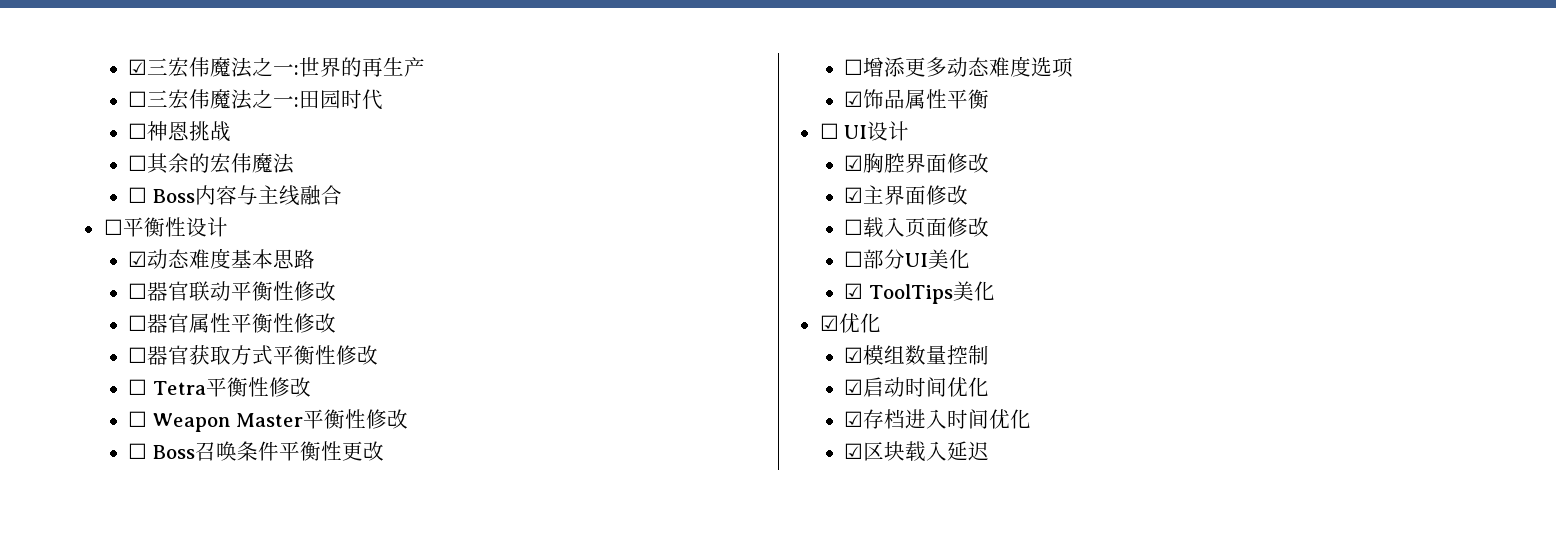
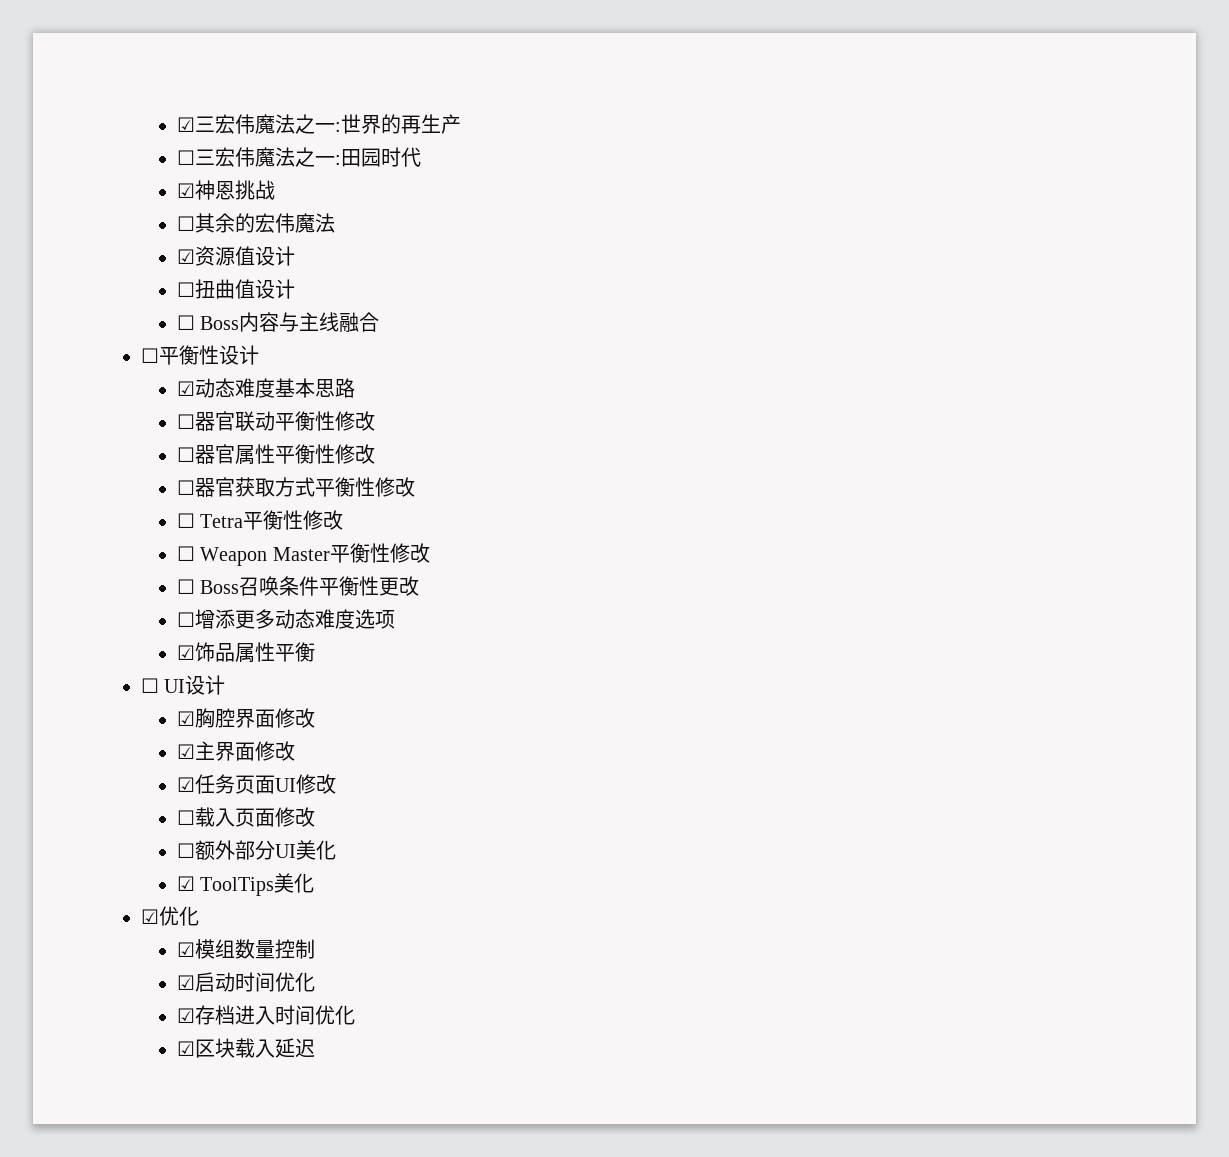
[128,123,148,139] ☐ -> [177,183,196,198] ☑
(295, 163) none -> [177,246,296,266] [177,279,296,299] // ☑资源值设计 // ☐扭曲值设计
(969, 195) none -> [177,774,337,794] // ☑任务页面UI修改
(864, 259) none -> [195,840,236,860] 额外

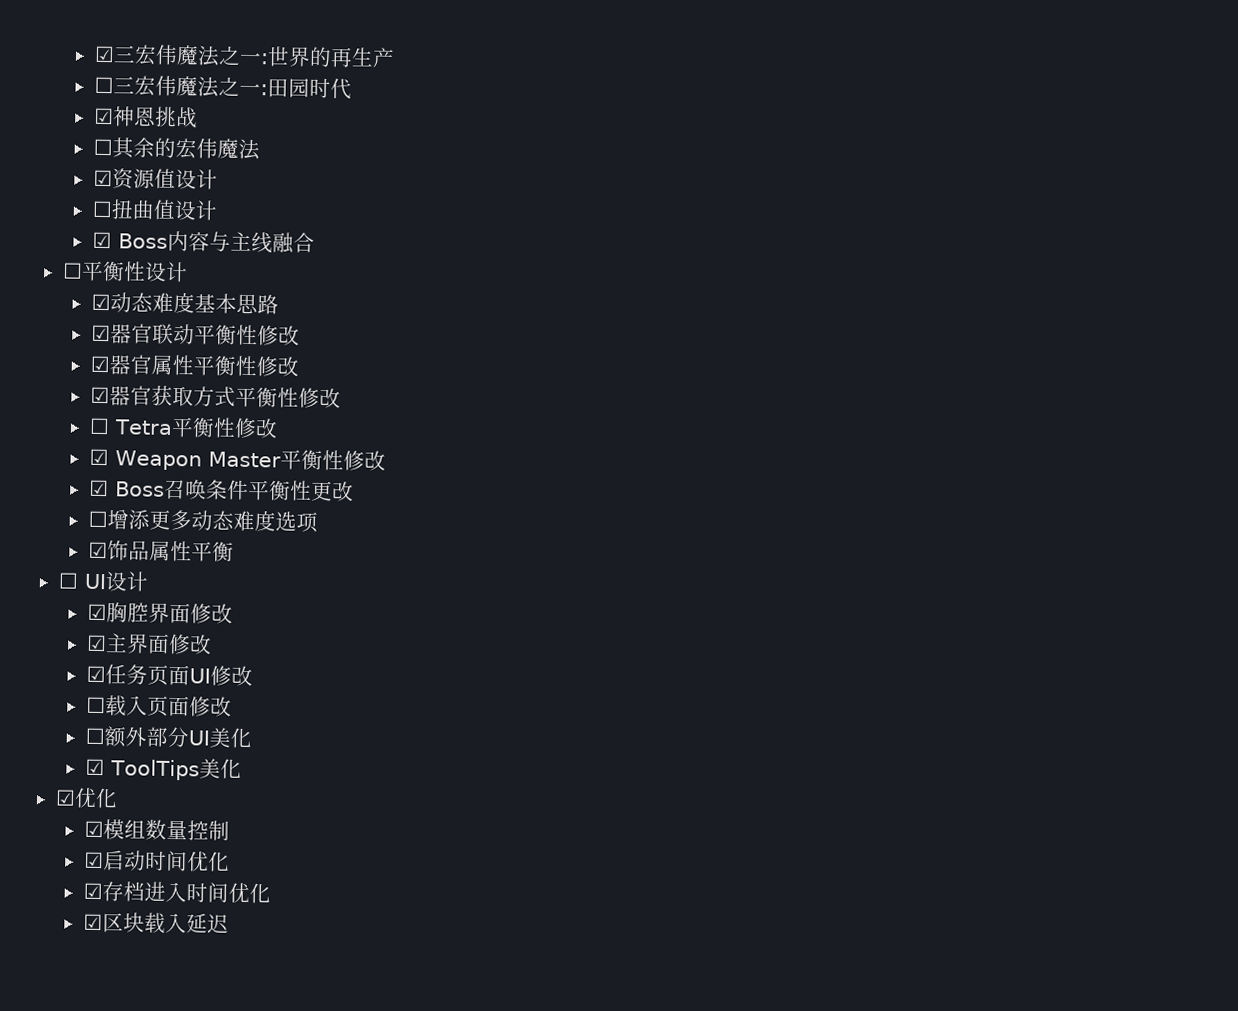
[177,315,196,330] ☐ -> [91,231,112,249] ☑
[177,414,196,429] ☐ -> [90,324,111,342] ☑
[177,447,196,462] ☐ -> [89,355,110,373] ☑
[177,480,196,495] ☐ -> [89,386,110,404] ☑
[177,546,196,561] ☐ -> [88,448,109,466] ☑
[177,579,196,594] ☐ -> [88,479,109,497] ☑

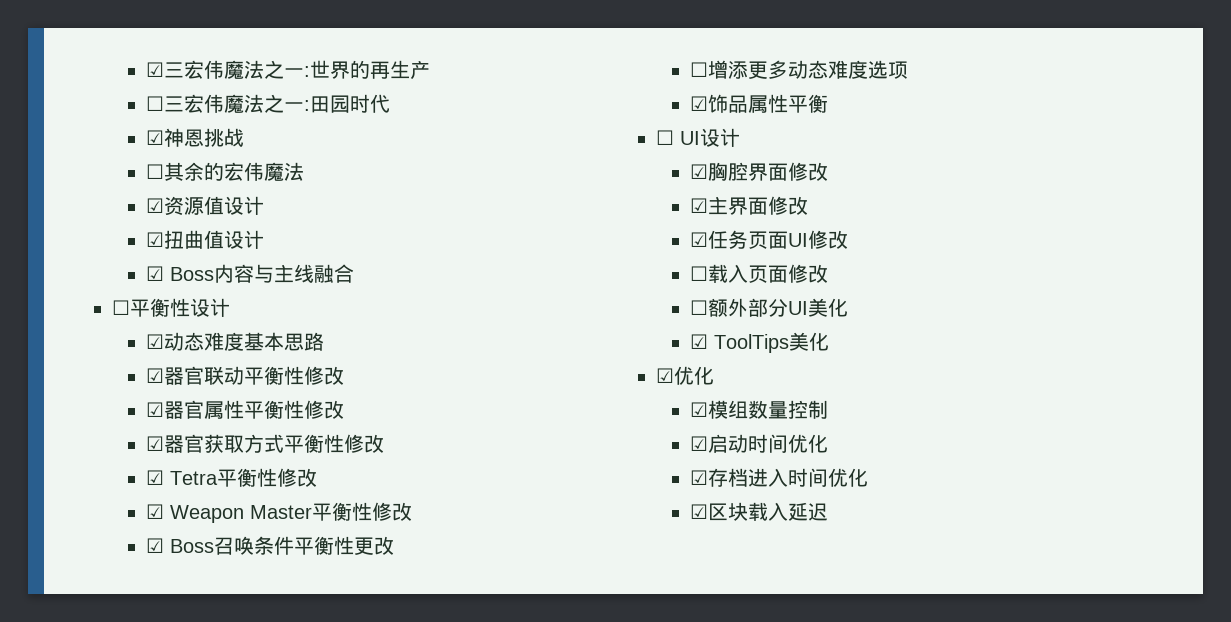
[91,200,113,218] ☐ -> [145,232,164,247] ☑
[88,417,110,435] ☐ -> [145,470,164,485] ☑

